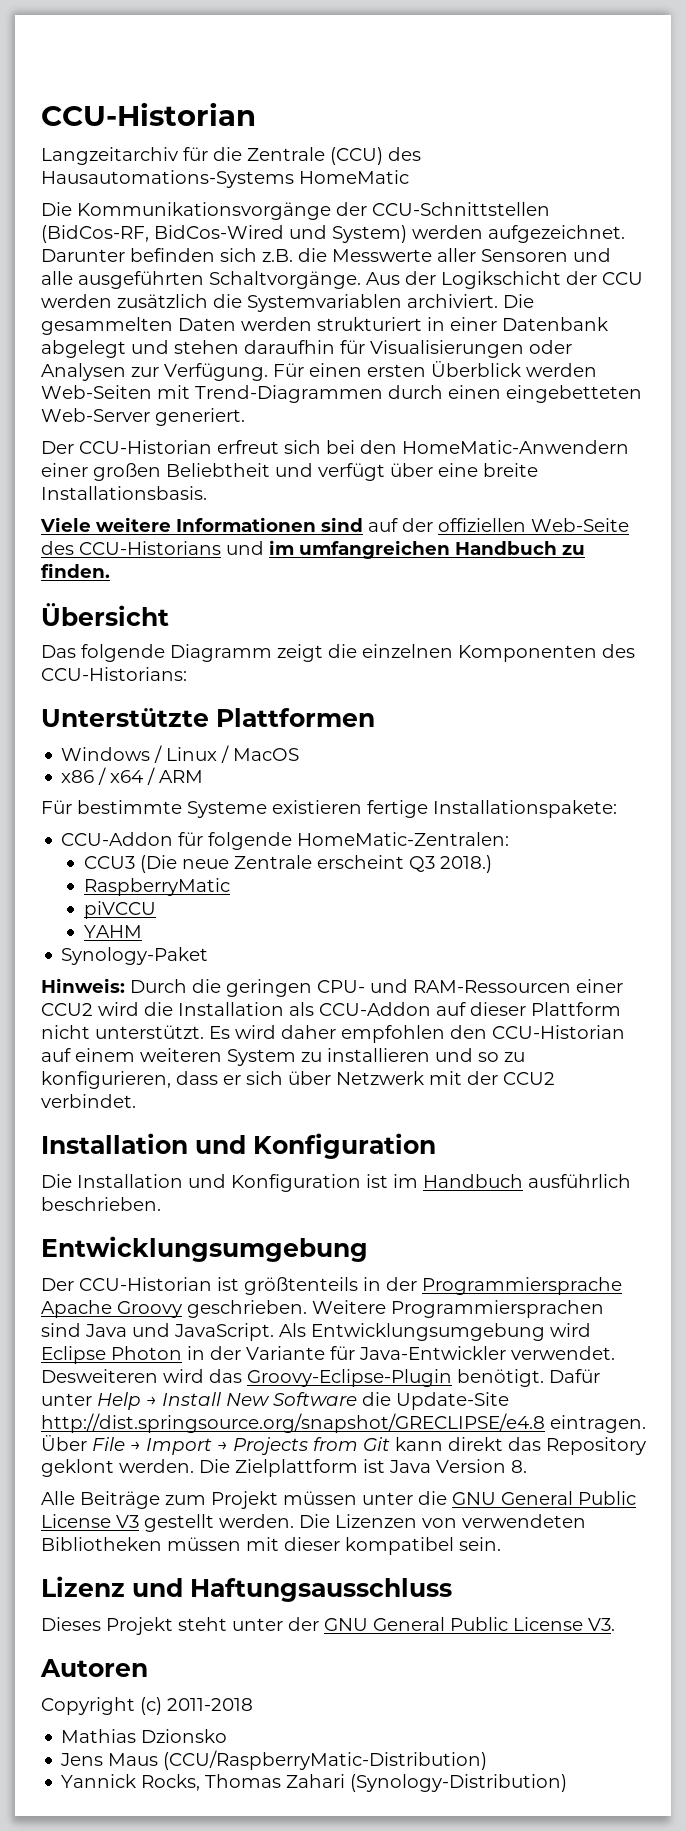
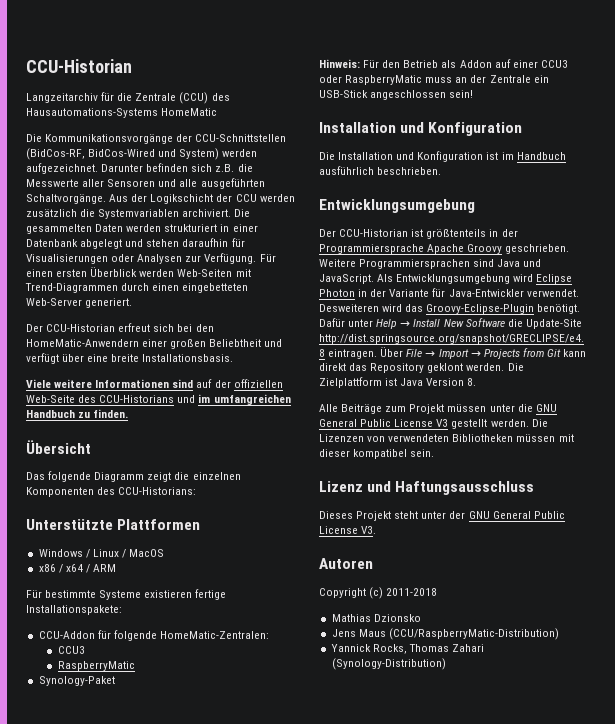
[140,855,493,873] [84,878,231,896] [84,901,157,919] [84,925,143,938] (Die neue Zentrale erscheint Q3 2018.) // RaspberryMatic // piVCCU // YAHM -> [57,661,135,671] // RaspberryMatic
[130,979,623,997] [41,1002,621,1016] [41,1025,625,1043] [41,1048,525,1066] [41,1071,555,1089] [41,1094,136,1108] Durch die geringen CPU- und RAM-Ressourcen einer CCU2 wird die Installation als CCU-Addon auf dieser Plattform nicht unterstützt. Es wird daher empfohlen den CCU-Historian auf einem weiteren System zu installieren und so zu konfigurieren, dass er sich über Netzwerk mit der CCU2 verbindet. -> [363,59,568,68] [319,75,549,85] [319,90,474,100] Für den Betrieb als Addon auf einer CCU3 oder RaspberryMatic muss an der Zentrale ein USB-Stick angeschlossen sein!

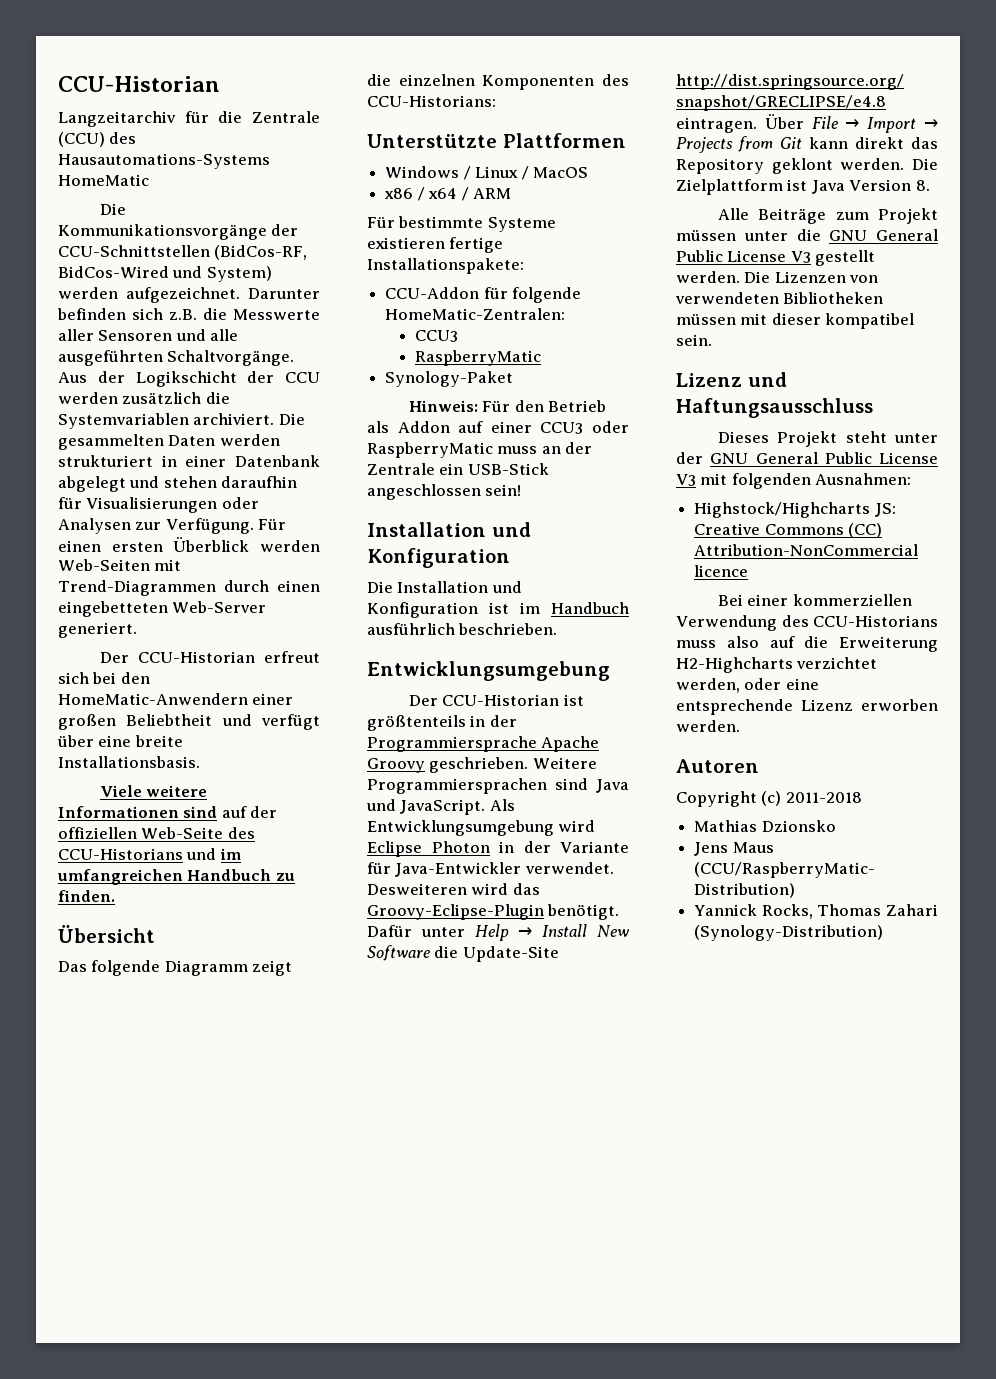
[361,526,377,534] V3. -> [676,473,912,489] [694,502,896,518] [694,523,883,538] [694,544,919,556] [694,565,749,577] [717,594,912,606] [676,615,938,631] [676,636,938,652] [676,657,878,673] [676,678,819,693] [676,699,938,715] [676,720,740,732] V3 mit folgenden Ausnahmen: // Highstock/Highcharts JS: Creative Commons (CC) Attribution-NonCommercial licence // Bei einer kommerziellen Verwendung des CCU-Historians muss also auf die Erweiterung H2-Highcharts verzichtet werden, oder eine entsprechende Lizenz erworben werden.

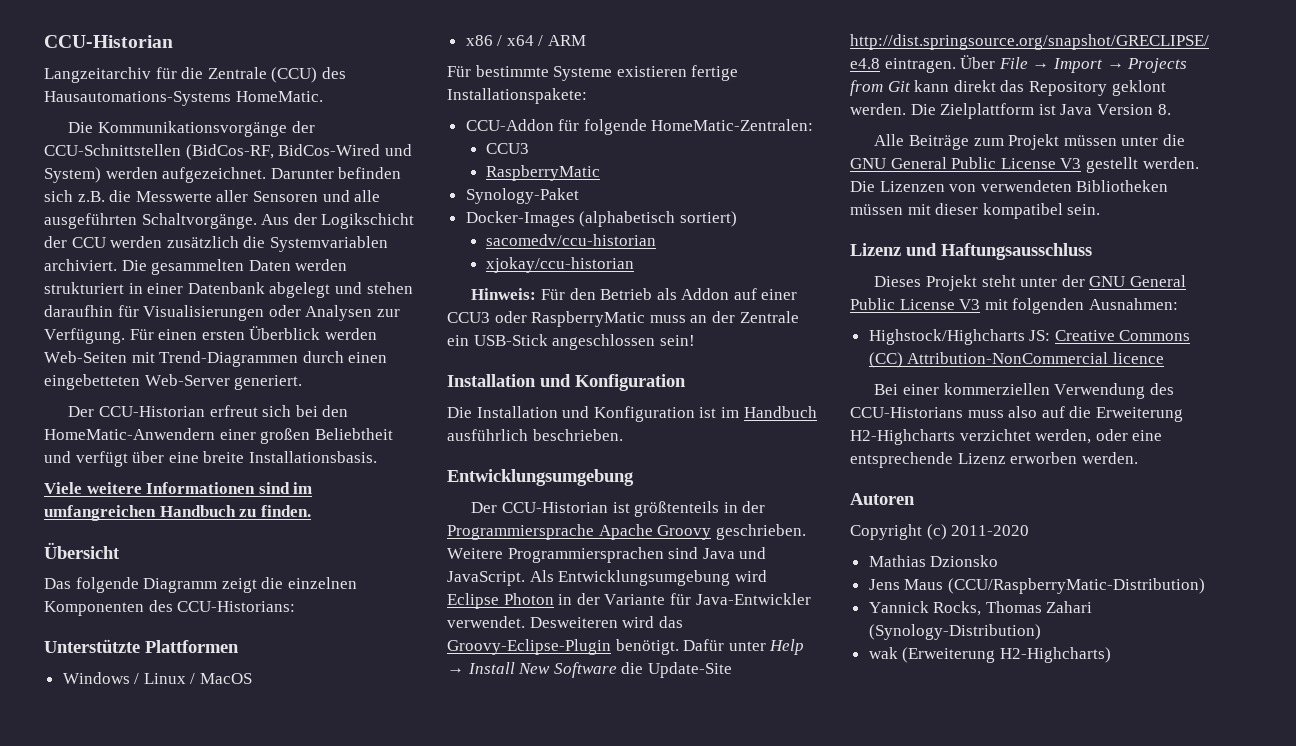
[58,174,149,186] HomeMatic -> [235,91,323,102] HomeMatic.
[221,806,278,818] [58,827,255,839] [58,848,217,860] auf der offiziellen Web-Seite des CCU-Historians und -> (290, 488) none
(514, 379) none -> [465,211,737,227] [486,234,657,246] [486,257,635,273] // Docker-Images (alphabetisch sortiert) // sacomedv/ccu-historian // xjokay/ccu-historian
[785,792,862,803] 2011-2018 -> [951,525,1030,536] 2011-2020
(884, 933) none -> [868,647,1111,663] // wak (Erweiterung H2-Highcharts)

